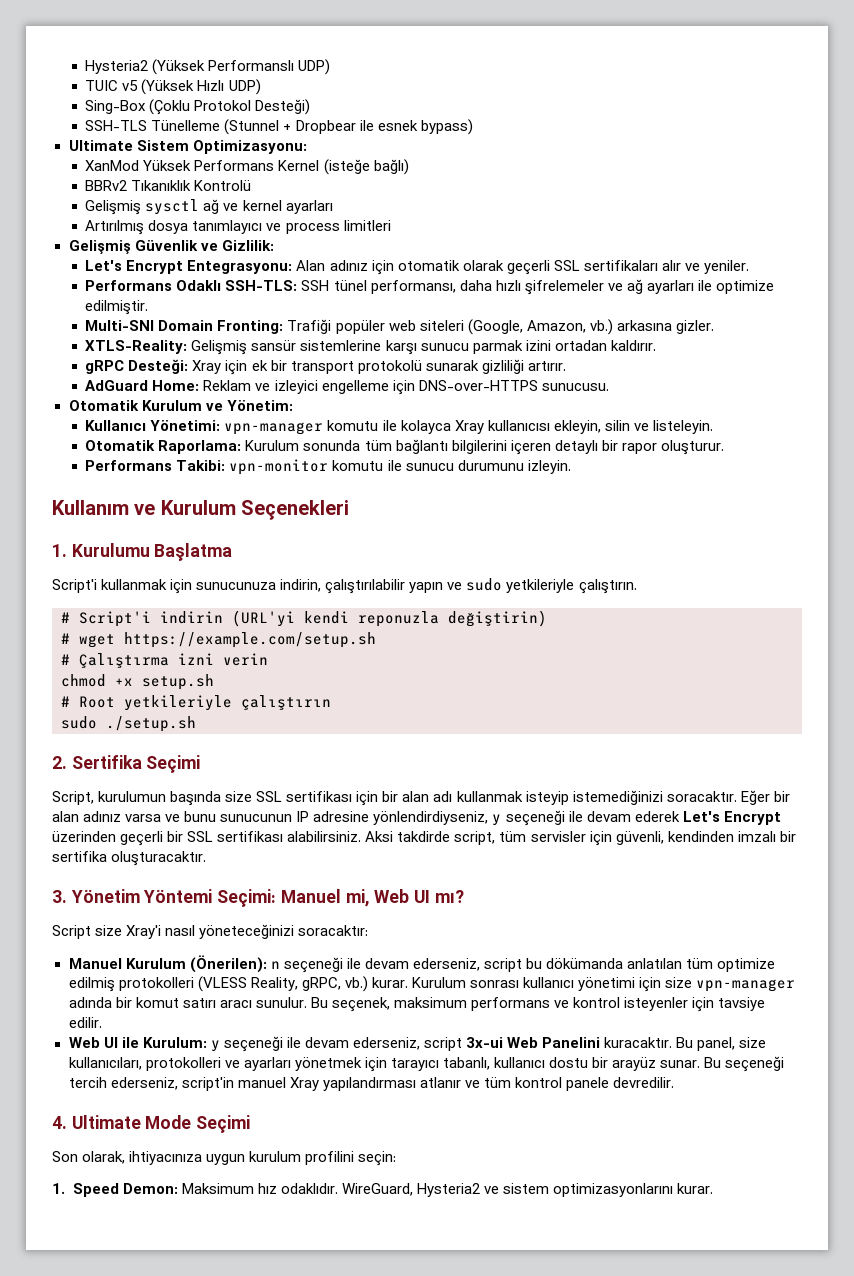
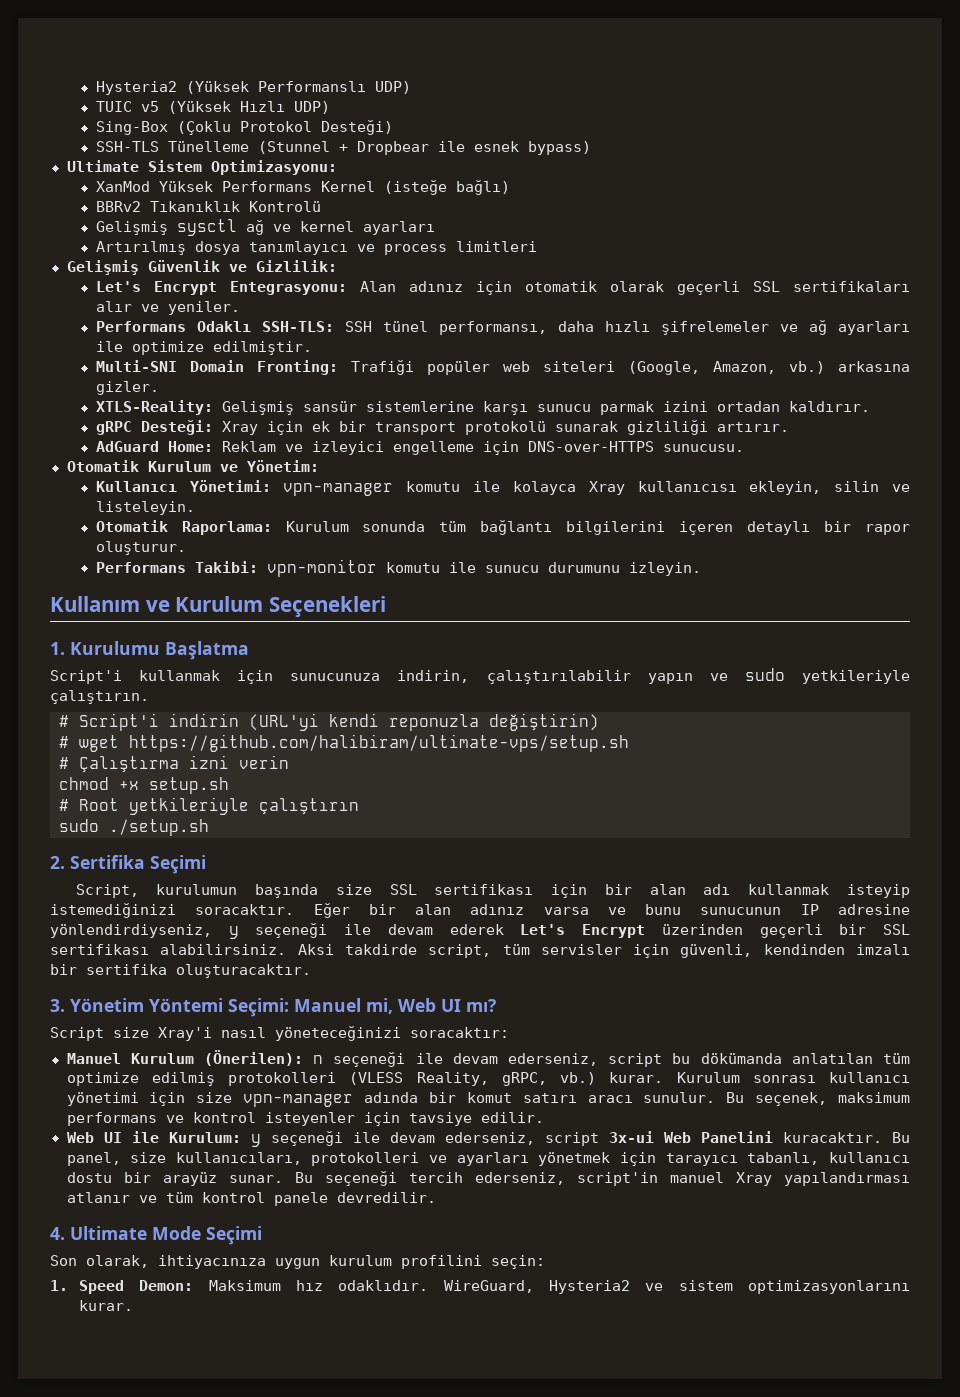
[124,632,376,648] https://example.com/setup.sh -> [129,734,629,752] https://github.com/halibiram/ultimate-vps/setup.sh

